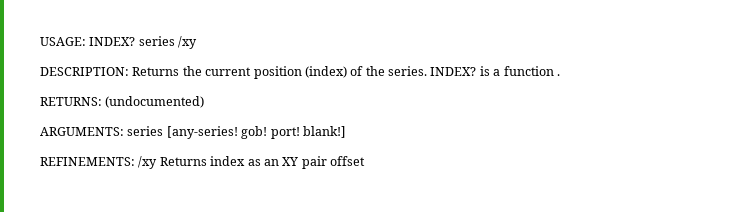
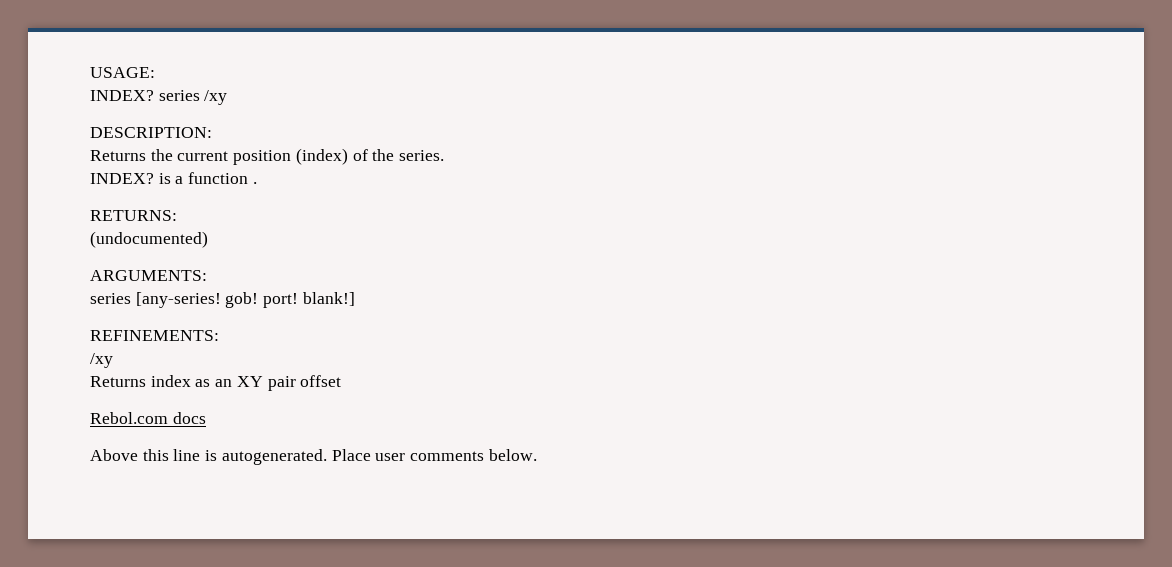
(86, 41) none -> (155, 72) //
(129, 71) none -> (212, 132) //
(427, 71) none -> (445, 155) //
(102, 101) none -> (177, 215) //
(124, 131) none -> (207, 275) //
[138,156,158,169] /xy -> [90,353,113,368] // /xy //
(365, 161) none -> [90,412,206,424] [90,449,537,465] // Rebol.com docs // Above this line is autogenerated. Place user comments below.

